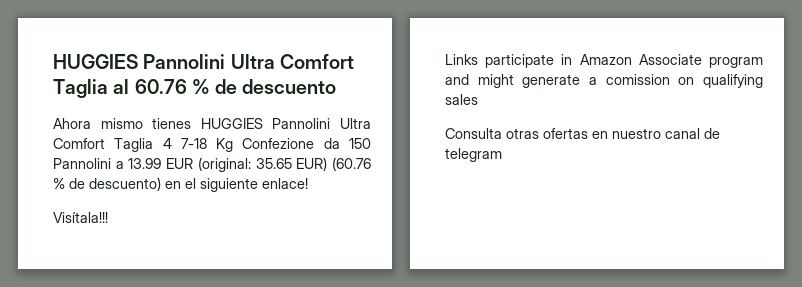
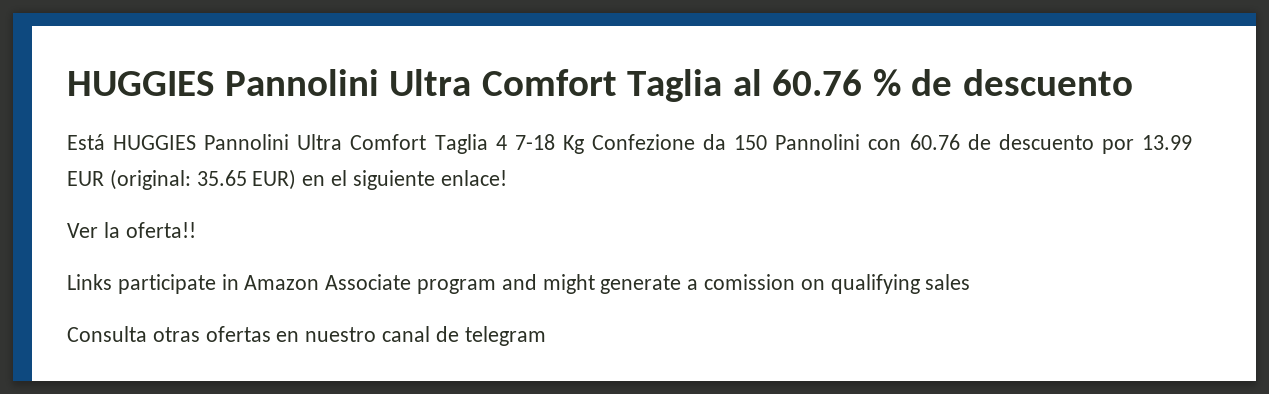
[53,118,192,129] Ahora mismo tienes -> [67,134,105,150] Está
[115,161,124,169] a -> [868,134,1134,154] con 60.76 de descuento por
[332,157,372,171] [53,177,161,191] (60.76 % de descuento) -> (297, 179) none
[53,212,108,223] Visítala!!! -> [67,222,196,238] Ver la oferta!!

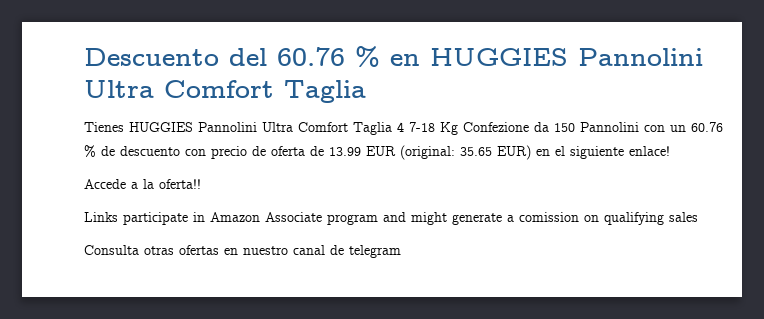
[67,69,1133,102] [67,134,105,150] HUGGIES Pannolini Ultra Comfort Taglia al 60.76 % de descuento // Está -> [84,46,703,67] [84,80,366,103] [84,122,124,132] Descuento del 60.76 % en HUGGIES Pannolini Ultra Comfort Taglia // Tienes
[909,134,1134,154] 60.76 de descuento por -> [670,122,723,132] [84,145,324,159] un 60.76 % de descuento con precio de oferta de
[67,223,98,238] Ver -> [84,179,138,189] Accede a

